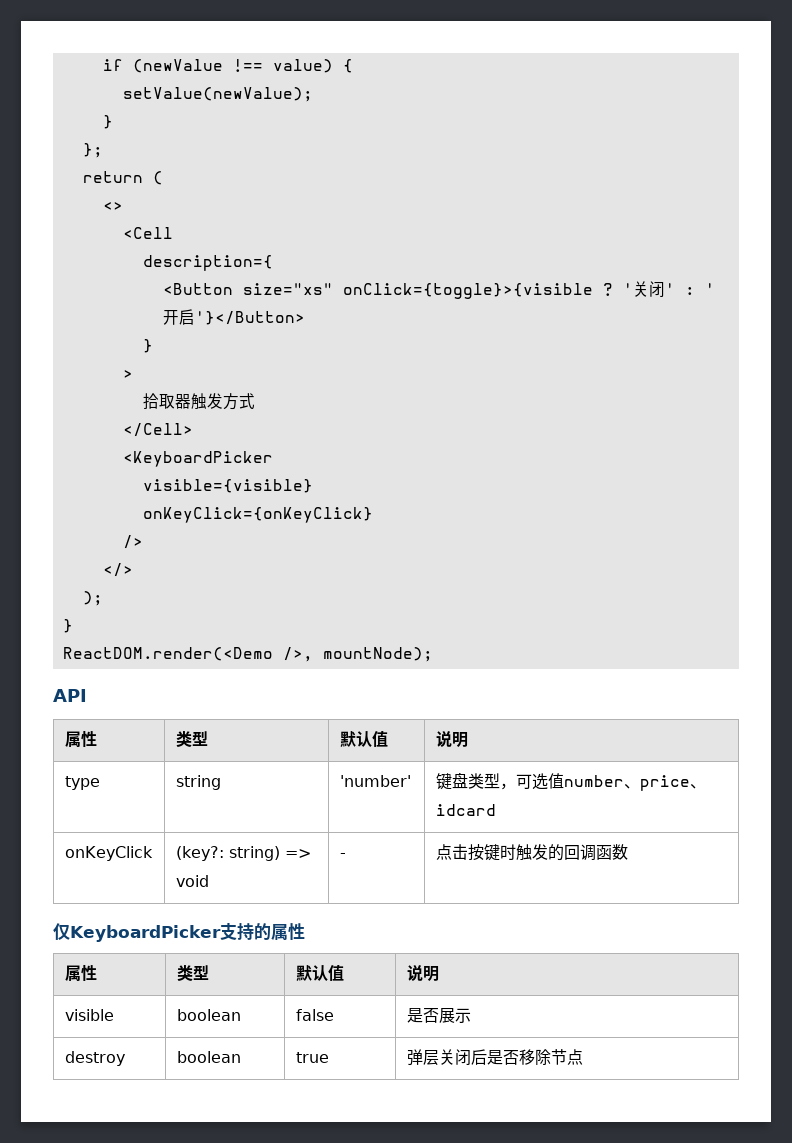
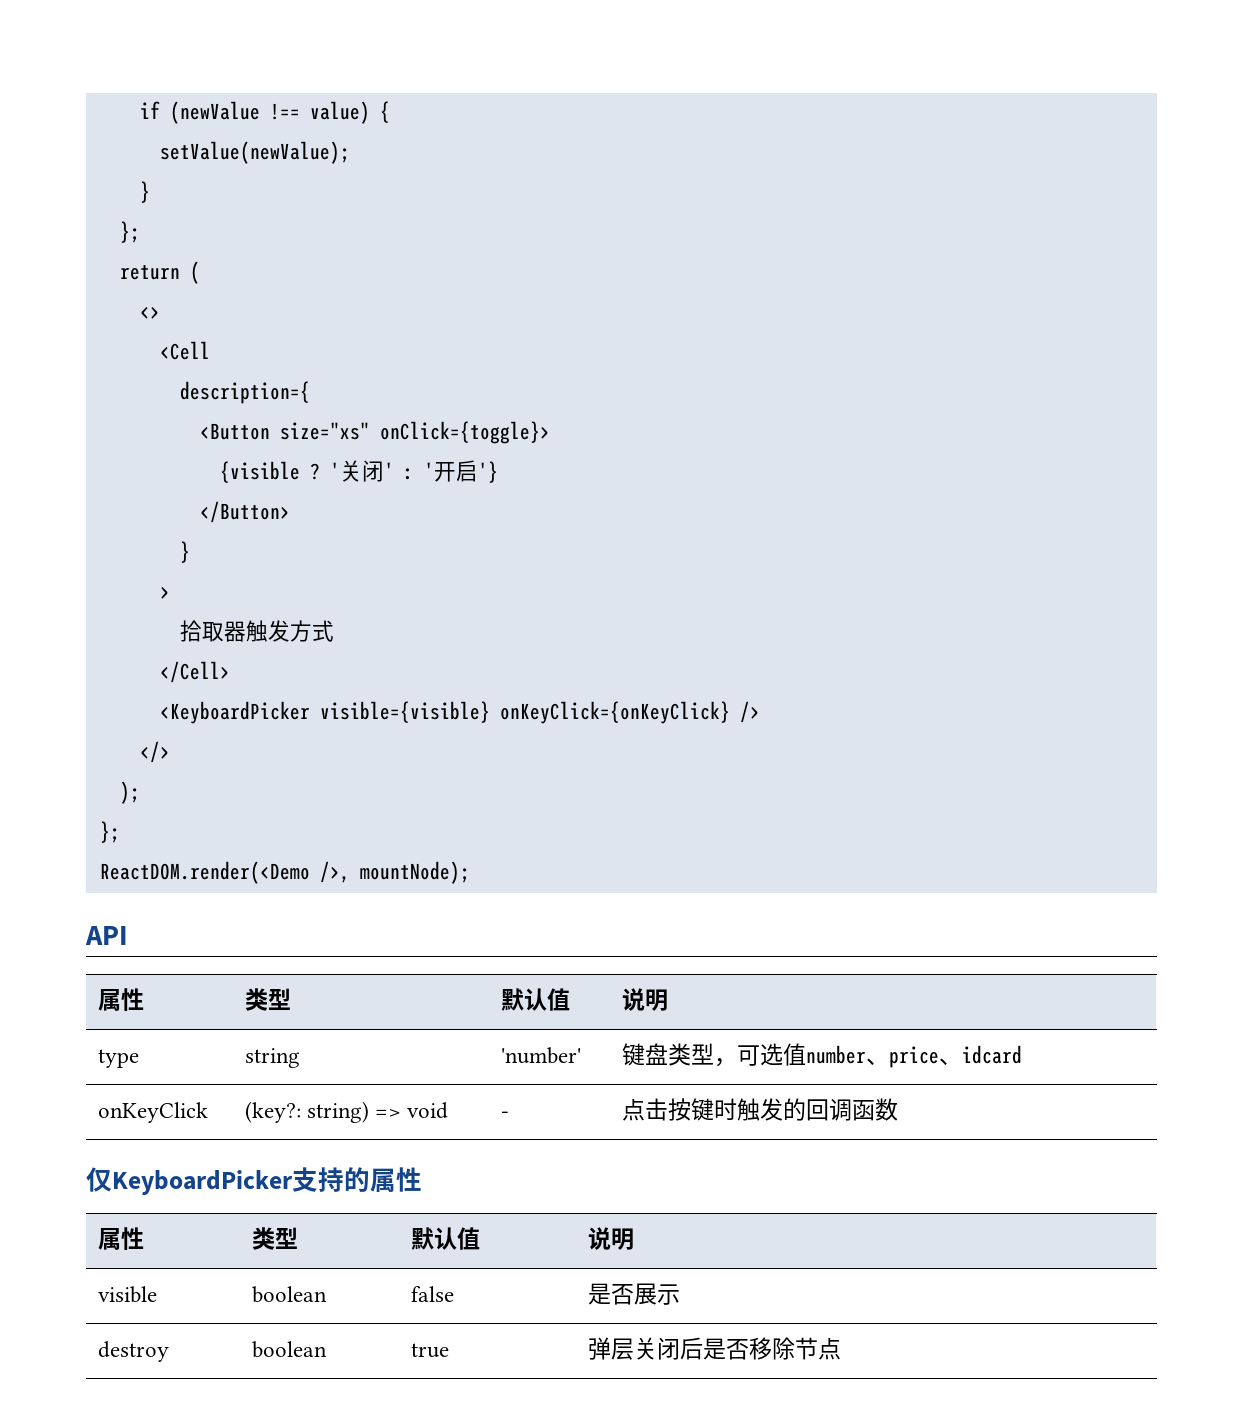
[342,283,593,299] onClick={toggle}>{visible -> [379,421,550,444] [219,461,300,483] onClick={toggle}> // {visible
[194,311,305,325] '}</Button> -> [477,461,498,483] [199,501,290,523] '} // </Button>
(273, 459) // -> (310, 712) none
(313, 486) // -> (490, 712) none
(373, 515) // -> (730, 712) none
[62,619,73,633] } -> [99,821,120,843] };

